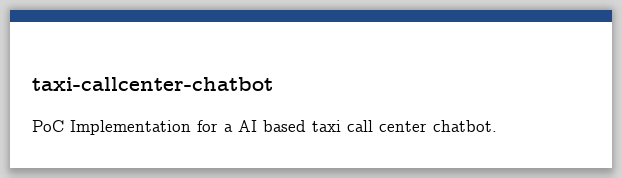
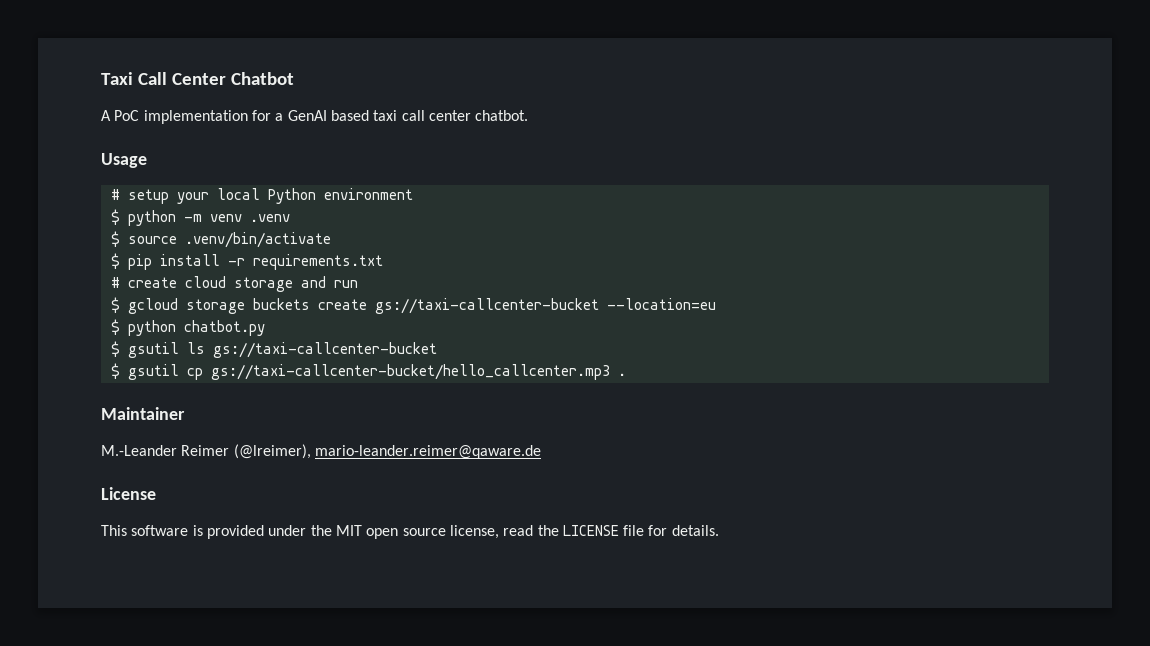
[32,77,273,91] [32,120,191,135] taxi-callcenter-chatbot // PoC Implementation -> [101,72,294,85] [101,110,248,124] Taxi Call Center Chatbot // A PoC implementation
[238,120,257,132] AI -> [287,110,327,121] GenAI
(497, 126) none -> [101,153,147,168] [110,188,413,204] [110,209,290,226] [110,231,331,248] [110,253,383,270] [110,276,358,292] [110,297,716,314] [110,319,265,336] [110,341,437,358] [110,363,626,380] [101,407,185,420] [101,444,541,459] [101,487,156,500] [101,525,719,539] // Usage // # setup your local Python environment // $ python -m venv .venv // $ source .venv/bin/activate // $ pip install -r requirements.txt // # create cloud storage and run // $ gcloud storage buckets create gs://taxi-callcenter-bucket --location=eu // $ python chatbot.py // $ gsutil ls gs://taxi-callcenter-bucket // $ gsutil cp gs://taxi-callcenter-bucket/hello_callcenter.mp3 . // Maintainer // M.-Leander Reimer (@lreimer), mario-leander.reimer@qaware.de // License // This software is provided under the MIT open source license, read the LICENSE file for details.

